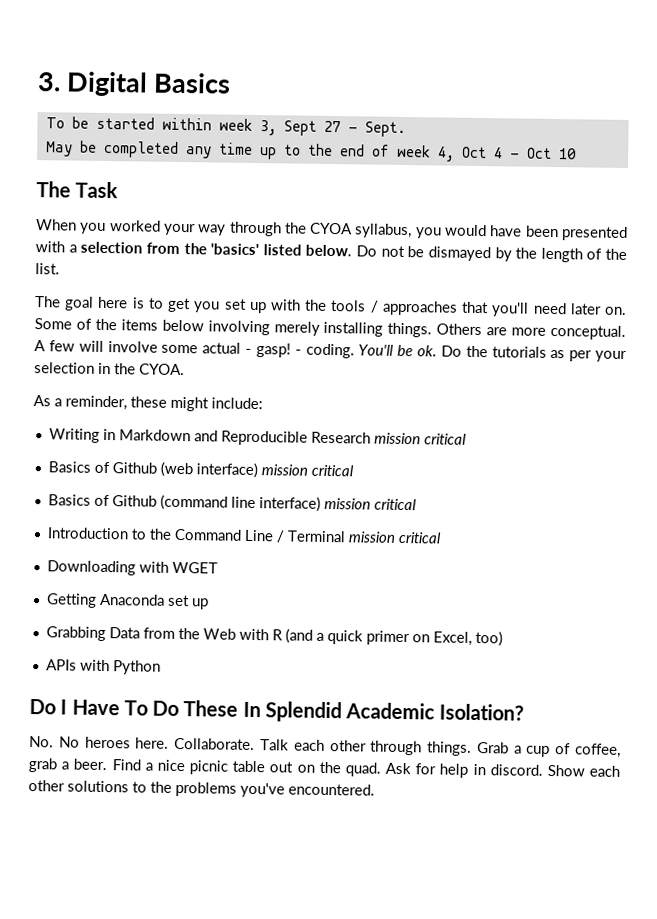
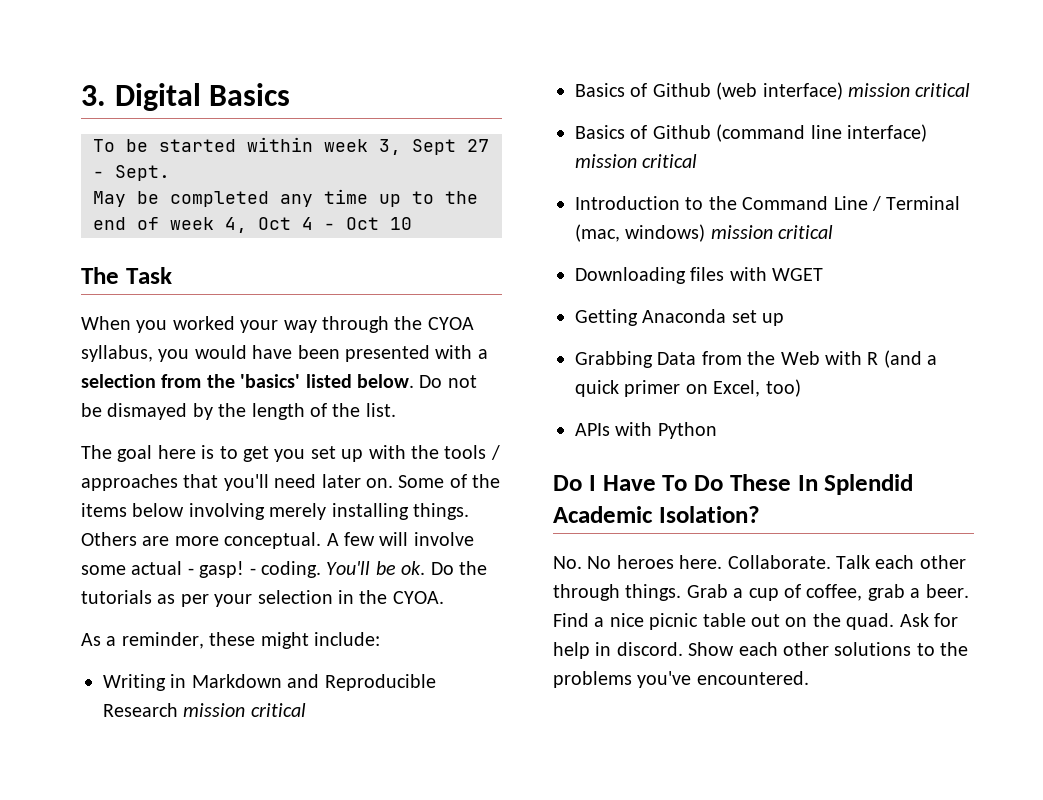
(346, 536) none -> [575,224,706,242] (mac, windows)
(136, 568) none -> [690,267,725,281] files

